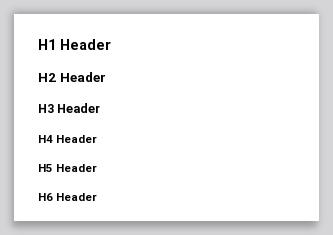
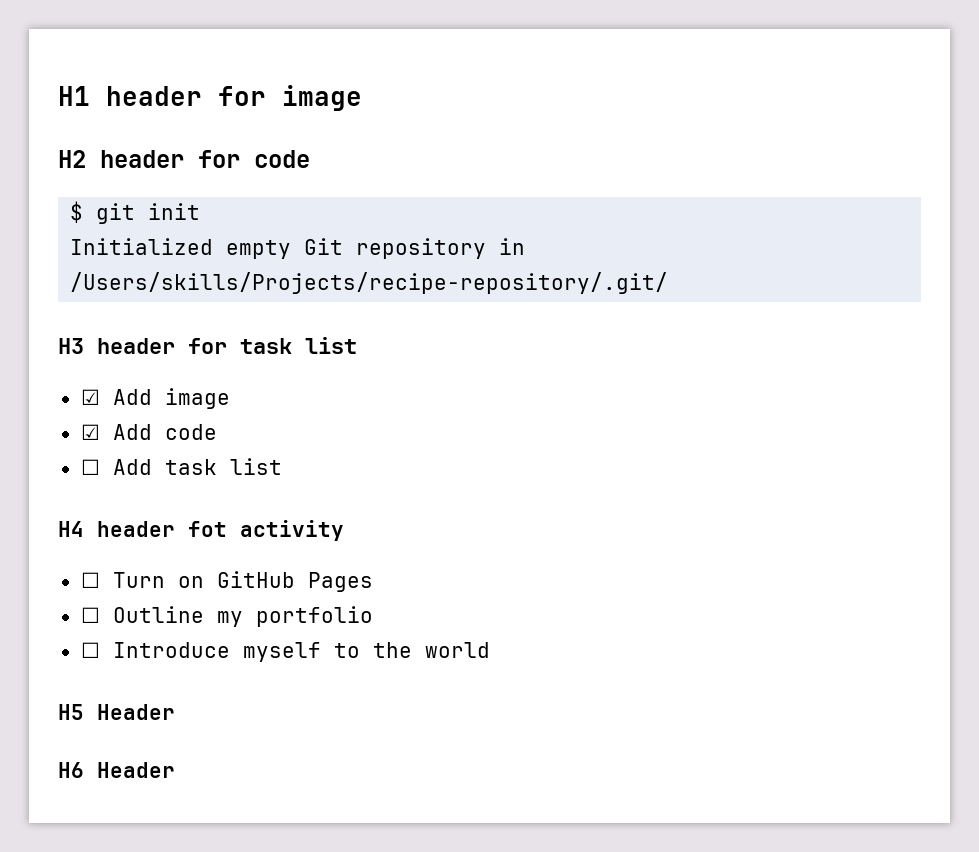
[60,39,111,50] [38,72,106,82] [38,103,101,113] [38,135,98,143] Header // H2 Header // H3 Header // H4 Header -> [106,85,362,111] [58,150,310,168] [70,201,201,224] [70,238,526,259] [70,272,669,294] [58,337,357,354] [80,388,230,409] [80,424,217,440] [80,458,282,475] [58,520,344,541] [80,571,373,592] [80,606,373,627] [80,642,490,662] header for image // H2 header for code // $ git init // Initialized empty Git repository in /Users/skills/Projects/recipe-repository/.git/ // H3 header for task list // ☑ Add image // ☑ Add code // ☐ Add task list // H4 header fot activity // ☐ Turn on GitHub Pages // ☐ Outline my portfolio // ☐ Introduce myself to the world

